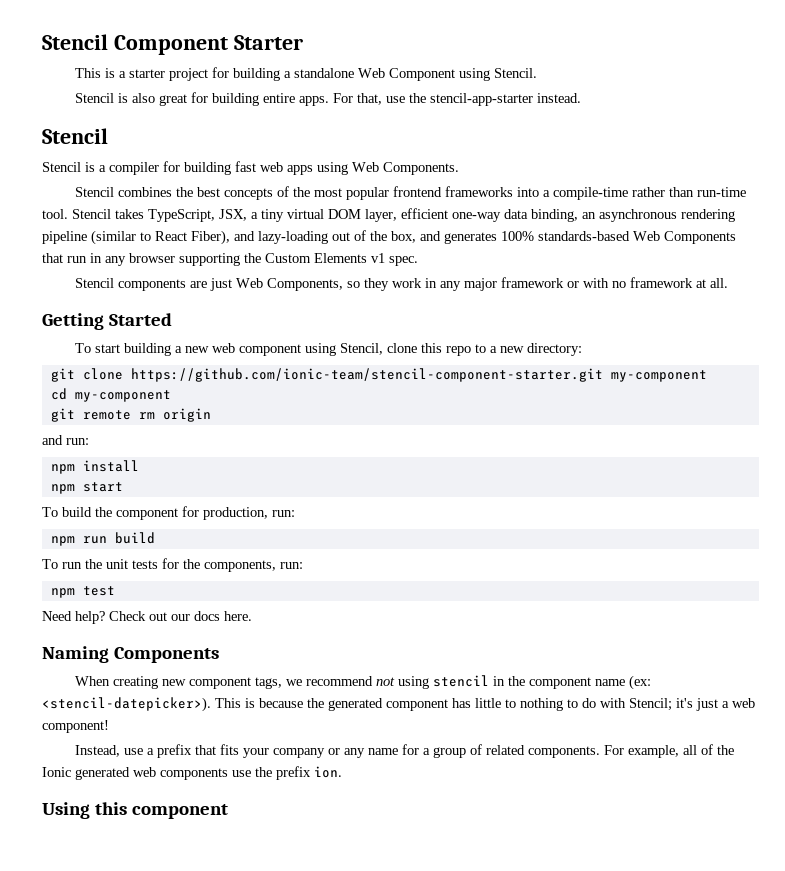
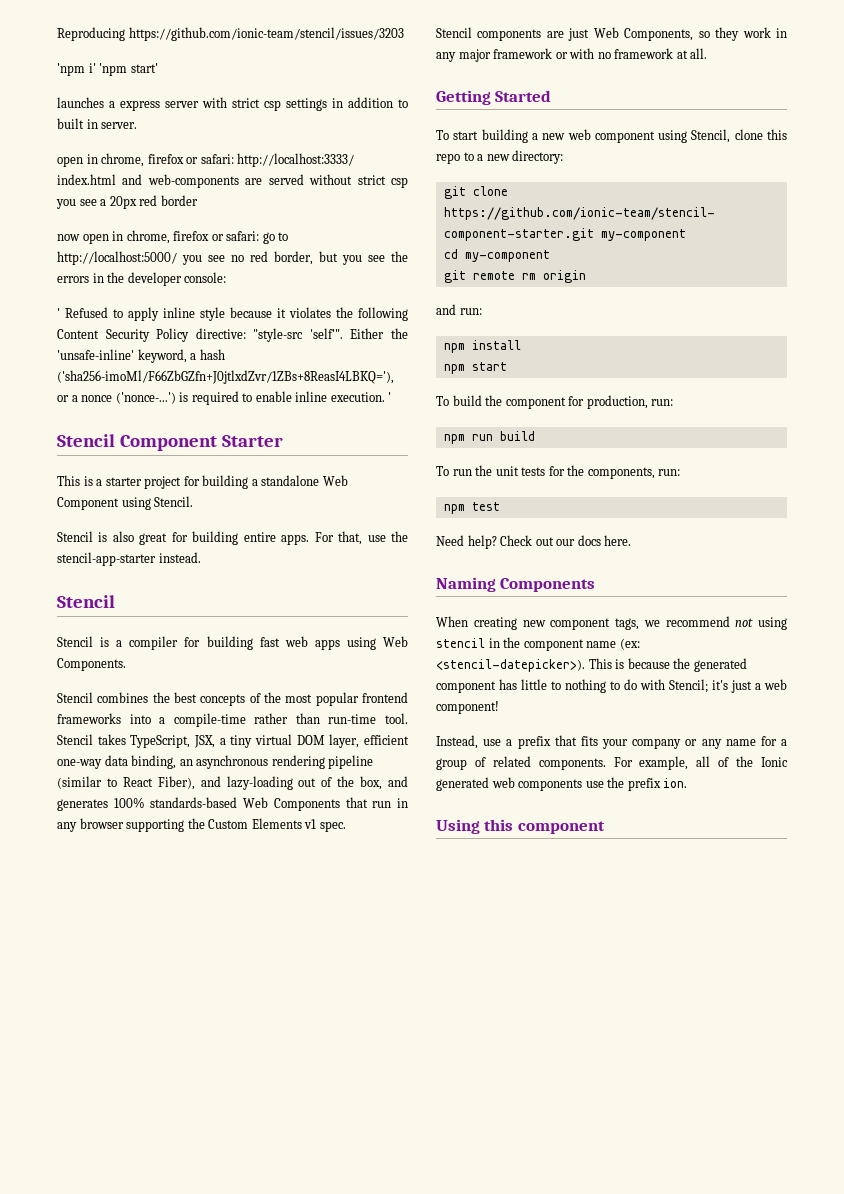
(42, 42) none -> [57,27,404,41] [57,63,158,76] [57,97,408,111] [57,118,138,129] [57,153,355,167] [57,174,408,188] [56,195,198,209] [57,230,289,244] [57,251,408,265] [57,272,227,286] [57,307,408,321] [57,328,408,342] [57,349,225,363] [57,370,394,384] [57,391,392,405] Reproducing https://github.com/ionic-team/stencil/issues/3203 // 'npm i' 'npm start' // launches a express server with strict csp settings in addition to built in server. // open in chrome, firefox or safari: http://localhost:3333/ index.html and web-components are served without strict csp you see a 20px red border // now open in chrome, firefox or safari: go to http://localhost:5000/ you see no red border, but you see the errors in the developer console: // ' Refused to apply inline style because it violates the following Content Security Policy directive: "style-src 'self'". Either the 'unsafe-inline' keyword, a hash ('sha256-imoMl/F66ZbGZfn+J0jtlxdZvr/1ZBs+8ReasI4LBKQ='), or a nonce ('nonce-...') is required to enable inline execution. ' //

